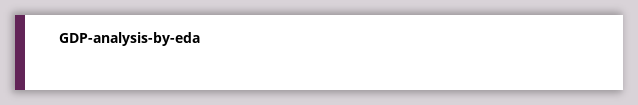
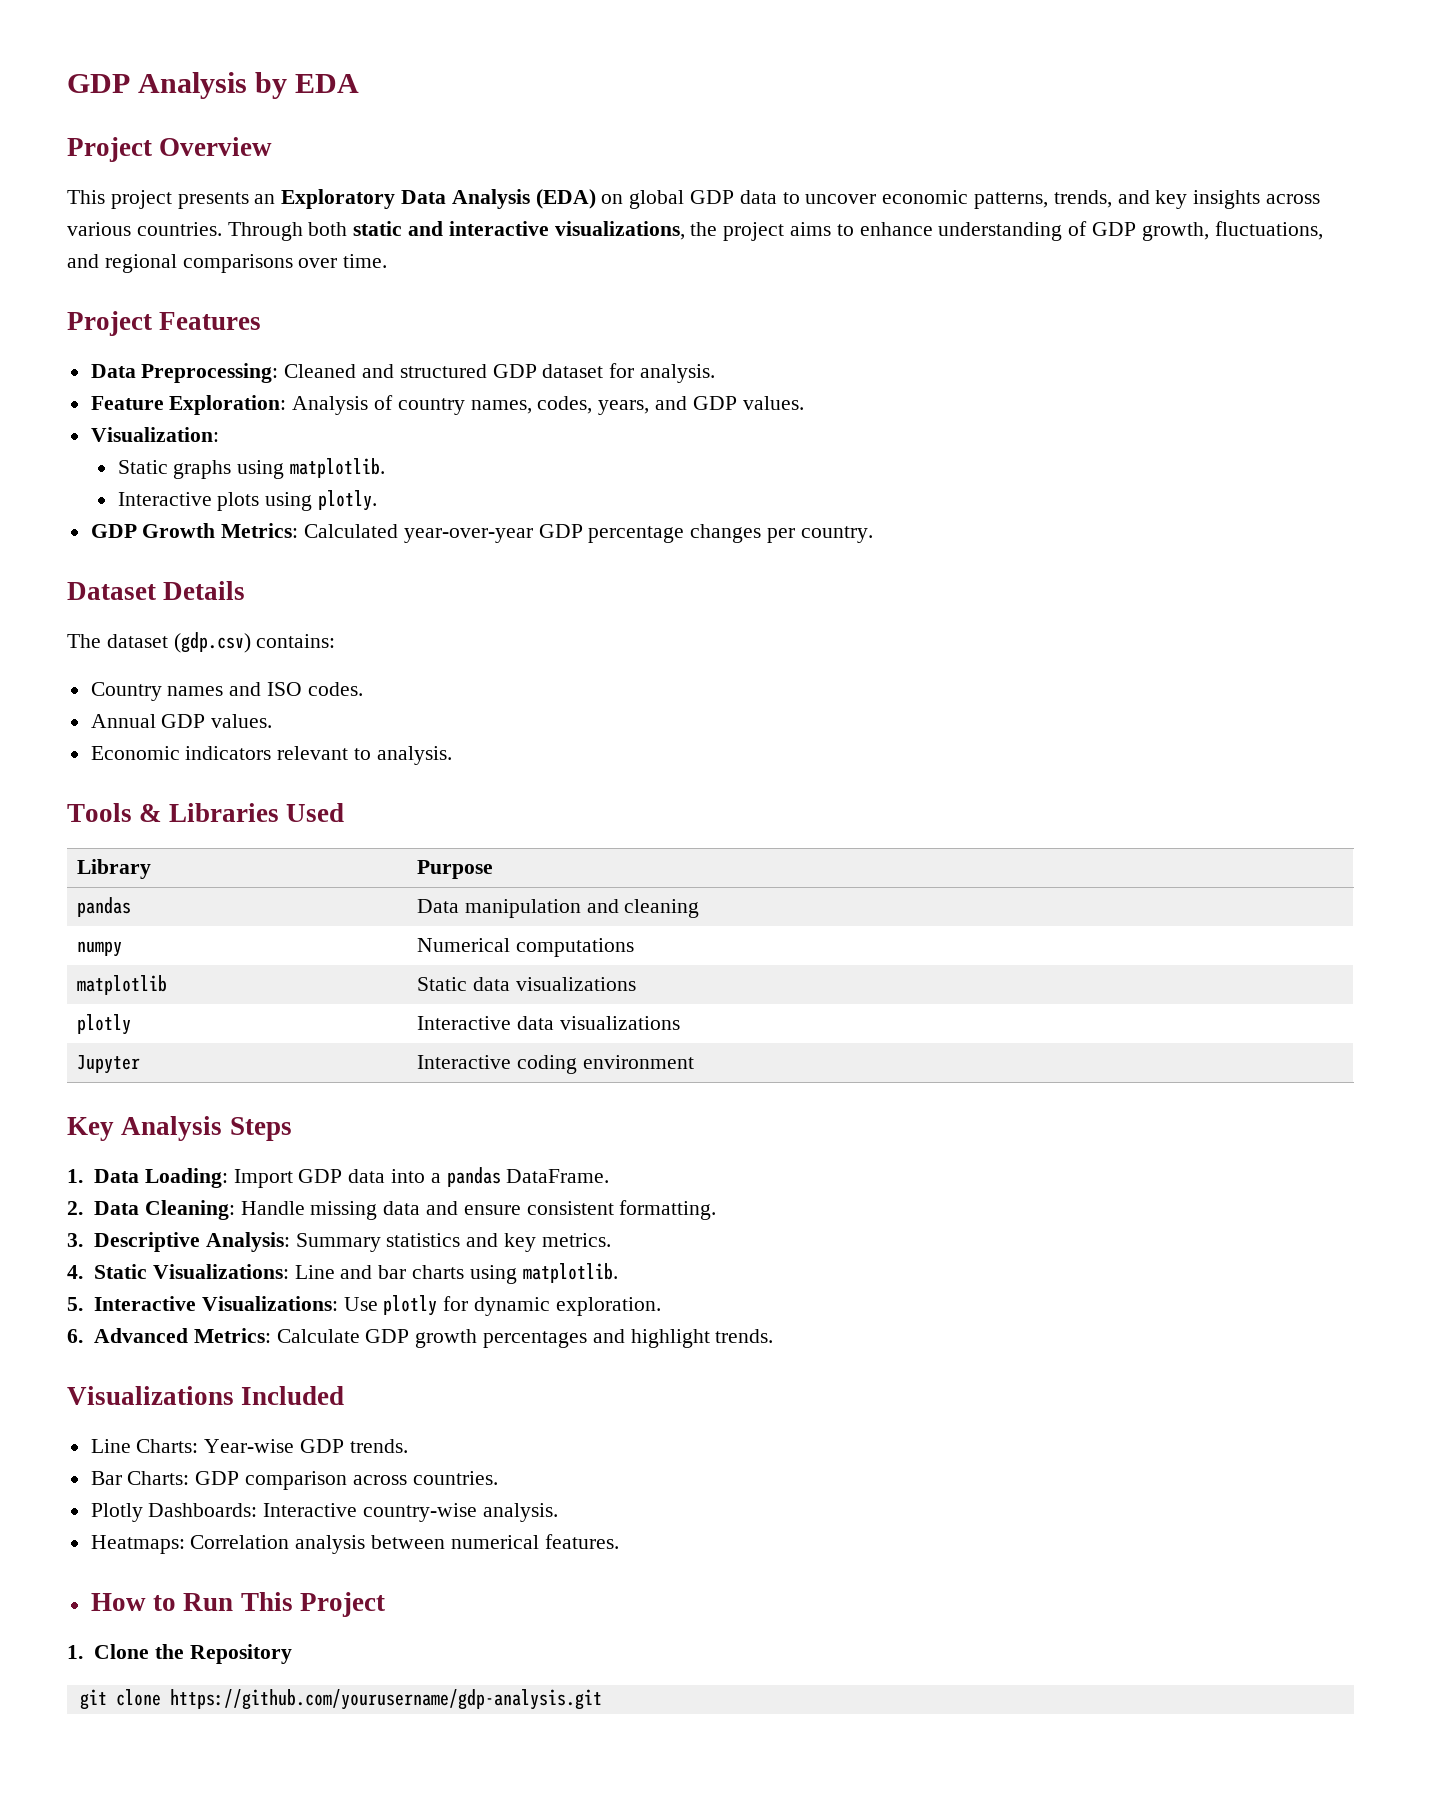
[59,32,200,46] GDP-analysis-by-eda -> [67,72,360,99] [67,137,273,162] [67,189,1321,209] [67,221,1323,241] [67,254,388,273] [67,311,262,336] [90,363,716,383] [90,395,804,415] [90,427,219,442] [117,458,386,479] [117,490,378,511] [90,523,873,543] [67,581,246,600] [67,632,336,653] [90,682,363,701] [90,714,273,728] [90,746,452,765] [67,803,344,822] [76,859,151,879] [416,860,493,879] [76,897,131,917] [416,899,700,918] [76,941,122,957] [416,938,634,957] [76,975,167,995] [416,977,636,991] [76,1014,131,1035] [416,1016,680,1030] [76,1055,140,1074] [416,1055,694,1074] [67,1116,292,1141] [67,1167,610,1188] [67,1200,717,1220] [67,1232,611,1252] [67,1263,618,1284] [67,1295,661,1316] [67,1328,774,1348] [67,1386,345,1405] [90,1439,408,1453] [90,1471,498,1490] [90,1503,558,1522] [90,1534,619,1554] [90,1592,385,1617] [67,1644,292,1664] [79,1689,602,1710] GDP Analysis by EDA // Project Overview // This project presents an Exploratory Data Analysis (EDA) on global GDP data to uncover economic patterns, trends, and key insights across various countries. Through both static and interactive visualizations, the project aims to enhance understanding of GDP growth, fluctuations, and regional comparisons over time. // Project Features // Data Preprocessing: Cleaned and structured GDP dataset for analysis. // Feature Exploration: Analysis of country names, codes, years, and GDP values. // Visualization: // Static graphs using matplotlib. // Interactive plots using plotly. // GDP Growth Metrics: Calculated year-over-year GDP percentage changes per country. // Dataset Details // The dataset (gdp.csv) contains: // Country names and ISO codes. // Annual GDP values. // Economic indicators relevant to analysis. // Tools & Libraries Used // Library | Purpose // pandas | Data manipulation and cleaning // numpy | Numerical computations // matplotlib | Static data visualizations // plotly | Interactive data visualizations // Jupyter | Interactive coding environment // Key Analysis Steps // 1. Data Loading: Import GDP data into a pandas DataFrame. // 2. Data Cleaning: Handle missing data and ensure consistent formatting. // 3. Descriptive Analysis: Summary statistics and key metrics. // 4. Static Visualizations: Line and bar charts using matplotlib. // 5. Interactive Visualizations: Use plotly for dynamic exploration. // 6. Advanced Metrics: Calculate GDP growth percentages and highlight trends. // Visualizations Included // Line Charts: Year-wise GDP trends. // Bar Charts: GDP comparison across countries. // Plotly Dashboards: Interactive country-wise analysis. // Heatmaps: Correlation analysis between numerical features. // How to Run This Project // 1. Clone the Repository // git clone https://github.com/yourusername/gdp-analysis.git

